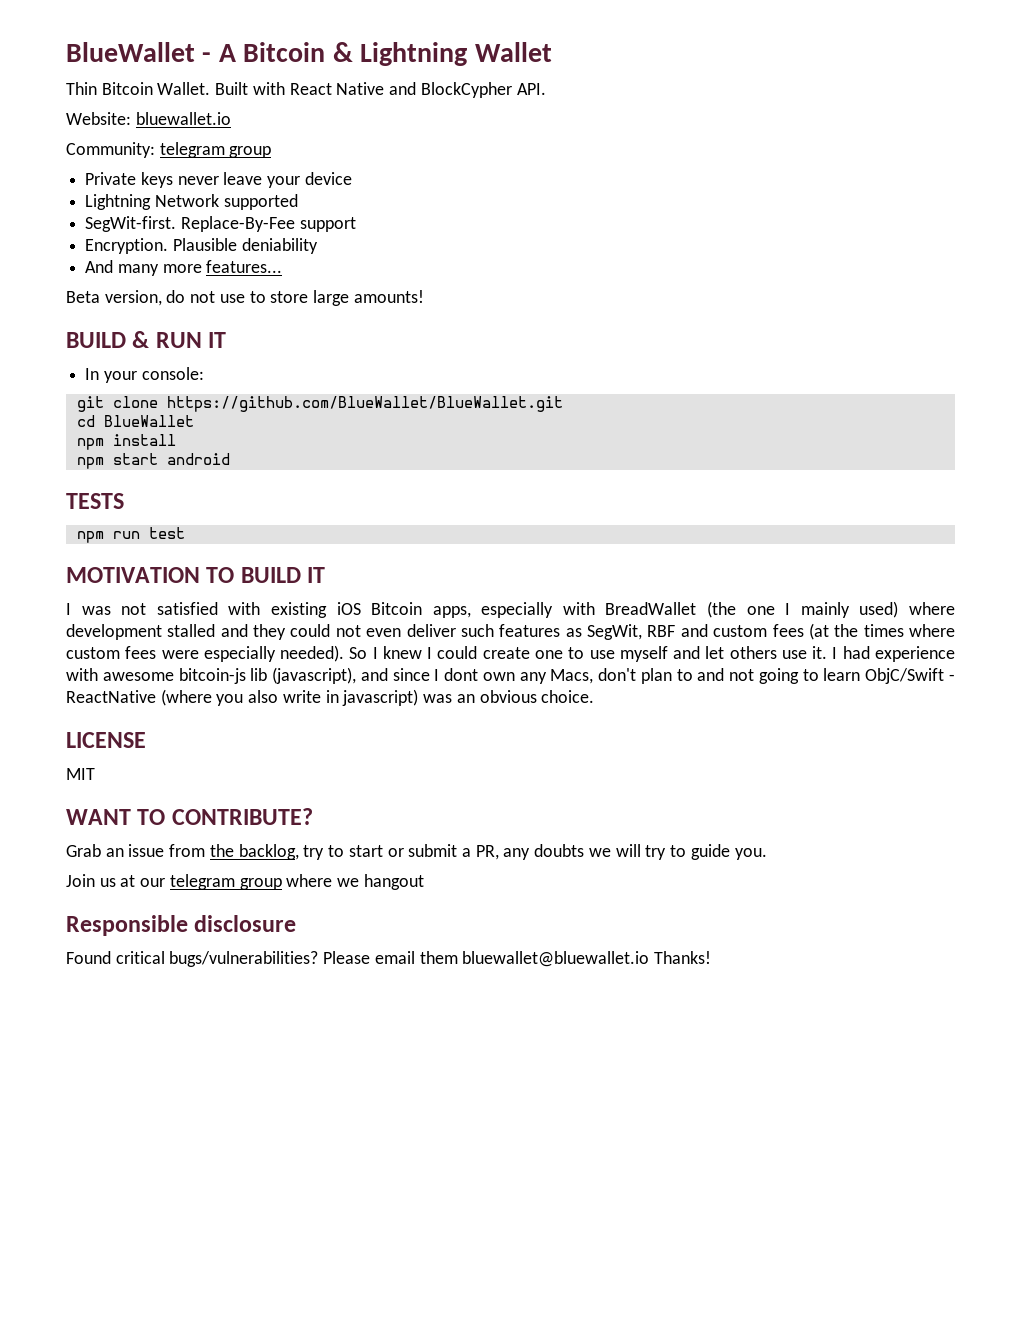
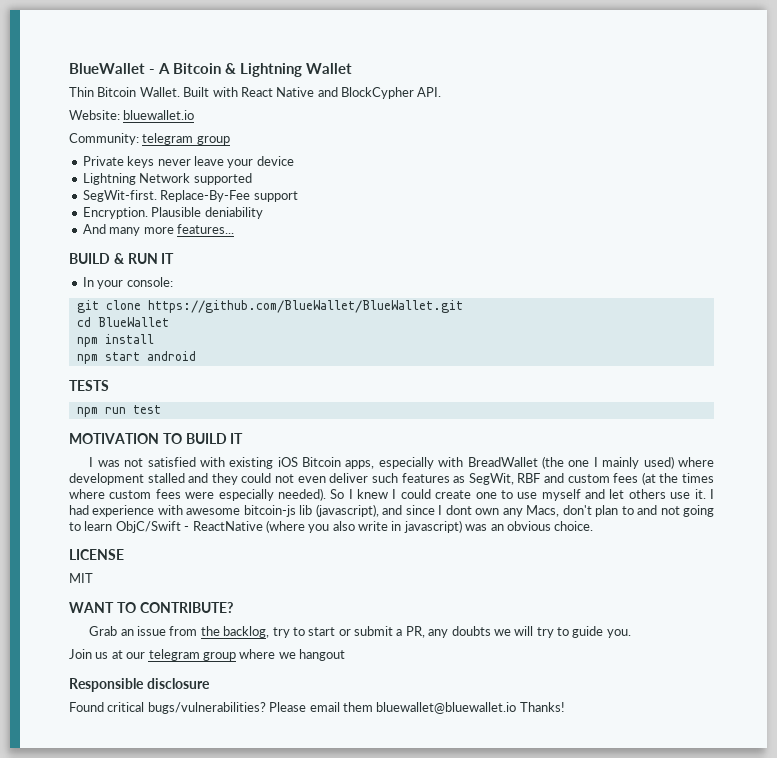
[66,290,424,306] // Beta version, do not use to store large amounts! -> (234, 229) none

